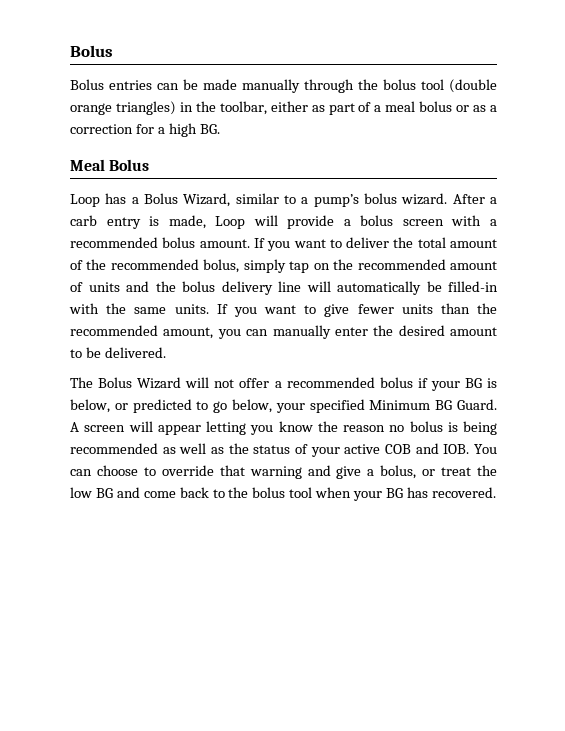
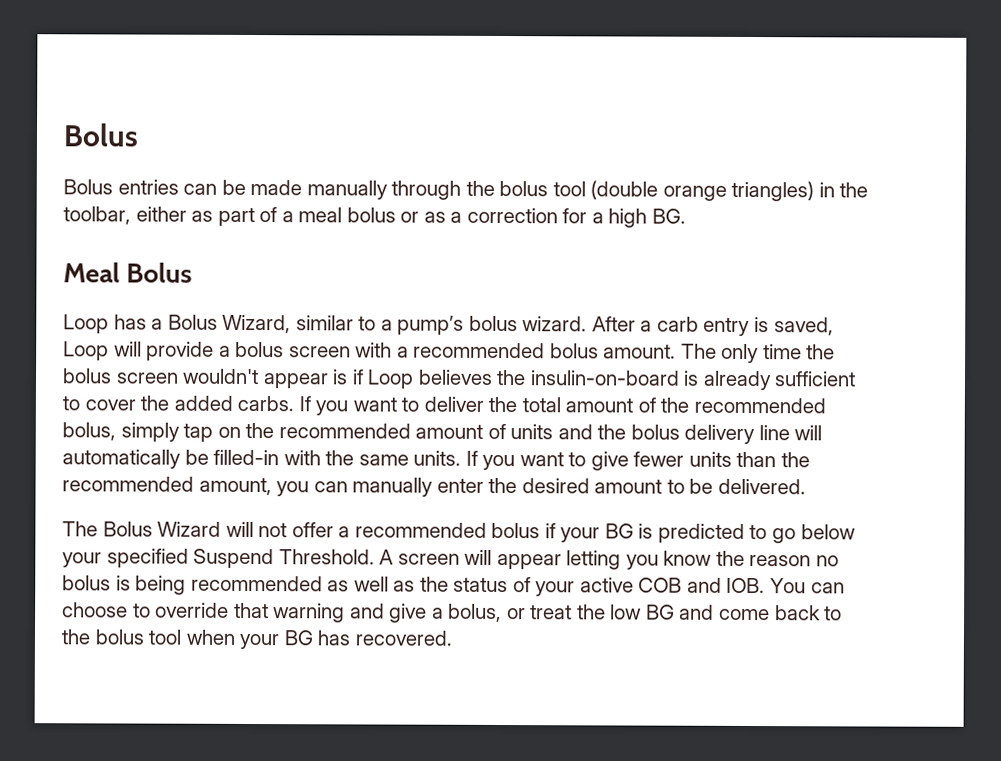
[168,215,206,229] made, -> [773,317,834,336] saved,
(250, 243) none -> [680,343,836,364] [62,368,857,391] [62,395,295,412] The only time the bolus screen wouldn't appear is if Loop believes the insulin-on-board is already sufficient to cover the added carbs.
[70,399,128,413] below, or -> (654, 531) none
[232,399,272,413] below, -> [800,524,856,540] below
[369,399,498,410] Minimum BG Guard. -> [193,548,375,569] Suspend Threshold.

